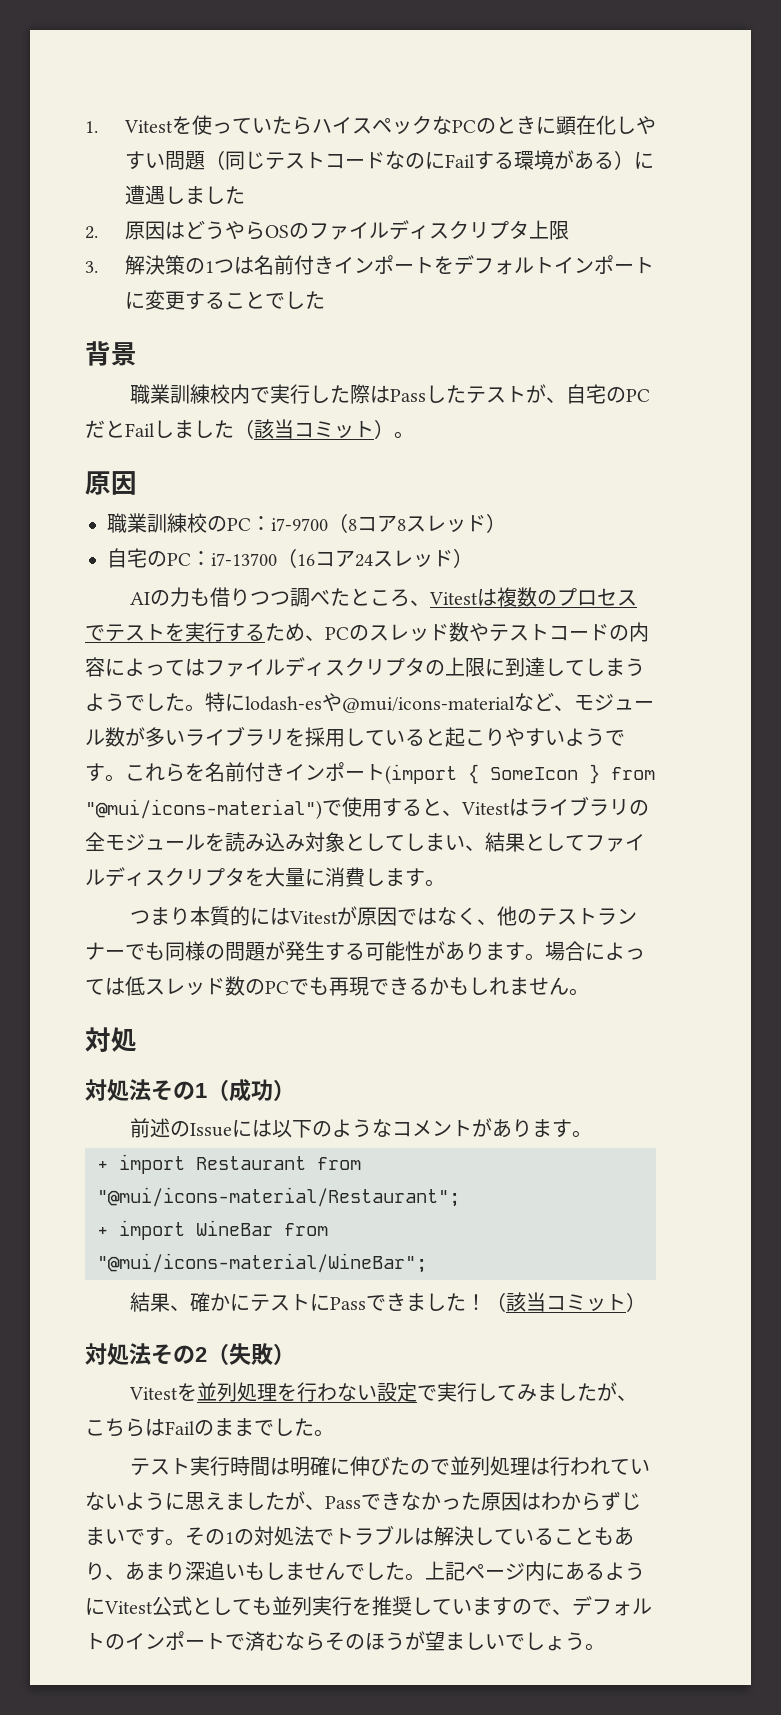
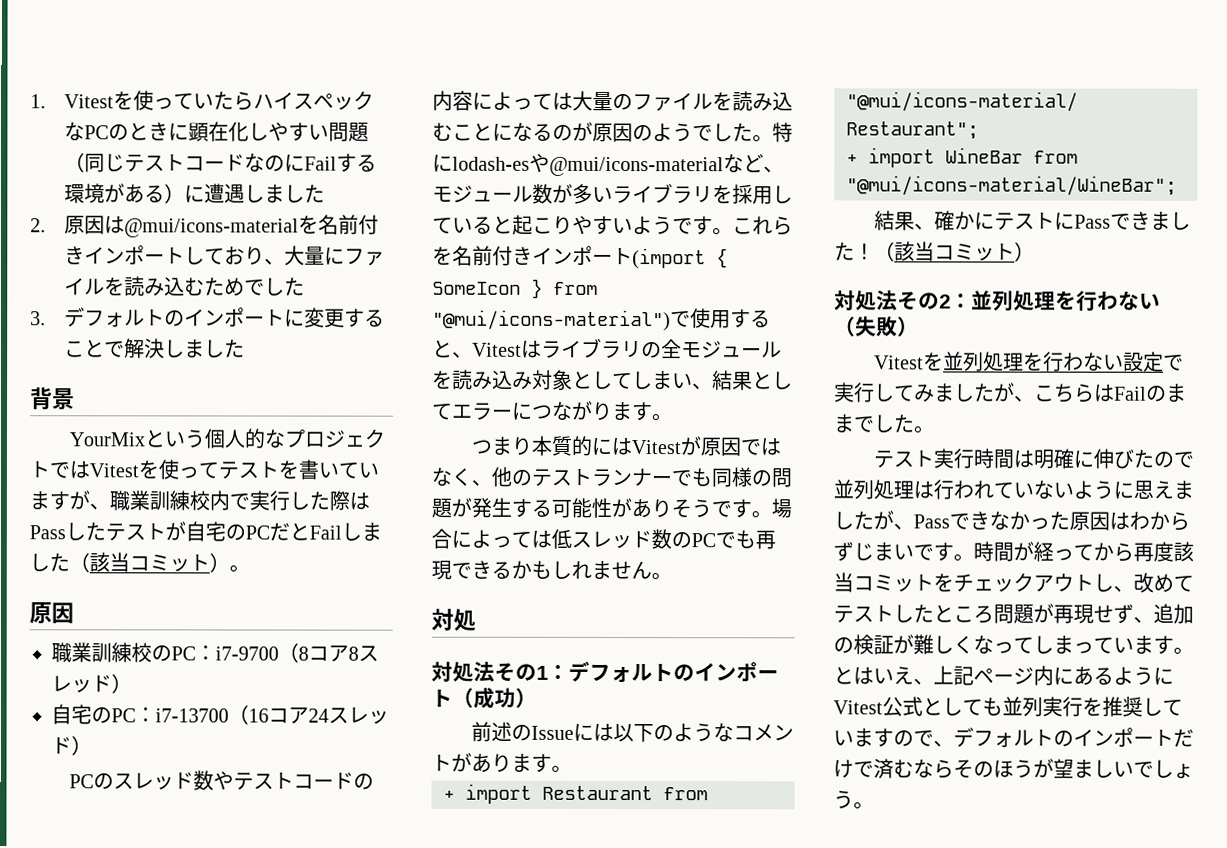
[184,220,569,240] [85,255,554,275] どうやらOSのファイルディスクリプタ上限 // 3.解決策の1つは名前付きインポートをデフォルト -> [124,214,380,238] [64,245,386,266] [64,276,306,297] [30,307,186,328] @mui/icons-materialを名前付きインポートしており、大量にファイルを読み込むためでした // 3.デフォルトの
(285, 301) none -> [124,338,206,359] 解決しま
(137, 354) none -> [68,428,385,449] [29,459,379,480] [29,490,110,511] YourMixという個人的なプロジェクトではVitestを使ってテストを書いていますが、
[546,397,567,403] 、 -> (186, 531) none
[130,587,638,607] [85,622,325,642] AIの力も借りつつ調べたところ、Vitestは複数のプロセスでテストを実行するため、 -> (92, 745) none
[205,657,645,677] ファイルディスクリプタの上限に到達してしまう -> [572,90,793,112] [432,121,653,143] 大量のファイルを読み込むことになるのが原因の
[585,834,645,852] [85,867,385,887] ファイルディスクリプタを大量に消費し -> [452,400,613,421] エラーにつながり
[485,942,505,960] ま -> [671,499,732,519] そうで
(207, 1090) none -> [547,660,779,683] [431,688,453,707] ：デフォルトのインポート
(207, 1354) none -> [950,290,1161,312] ：並列処理を行わない
[185,1525,634,1546] [85,1561,425,1581] その1の対処法でトラブルは解決していることもあり、あまり深追いもしませんでした。 -> [973,541,1194,562] [833,572,1194,593] [833,603,1194,624] [833,634,1194,655] [833,666,934,685] 時間が経ってから再度該当コミットをチェックアウトし、改めてテストしたところ問題が再現せず、追加の検証が難しくなってしまっています。とはいえ、
(225, 1641) none -> [1173,728,1194,747] [833,759,854,779] だけ

